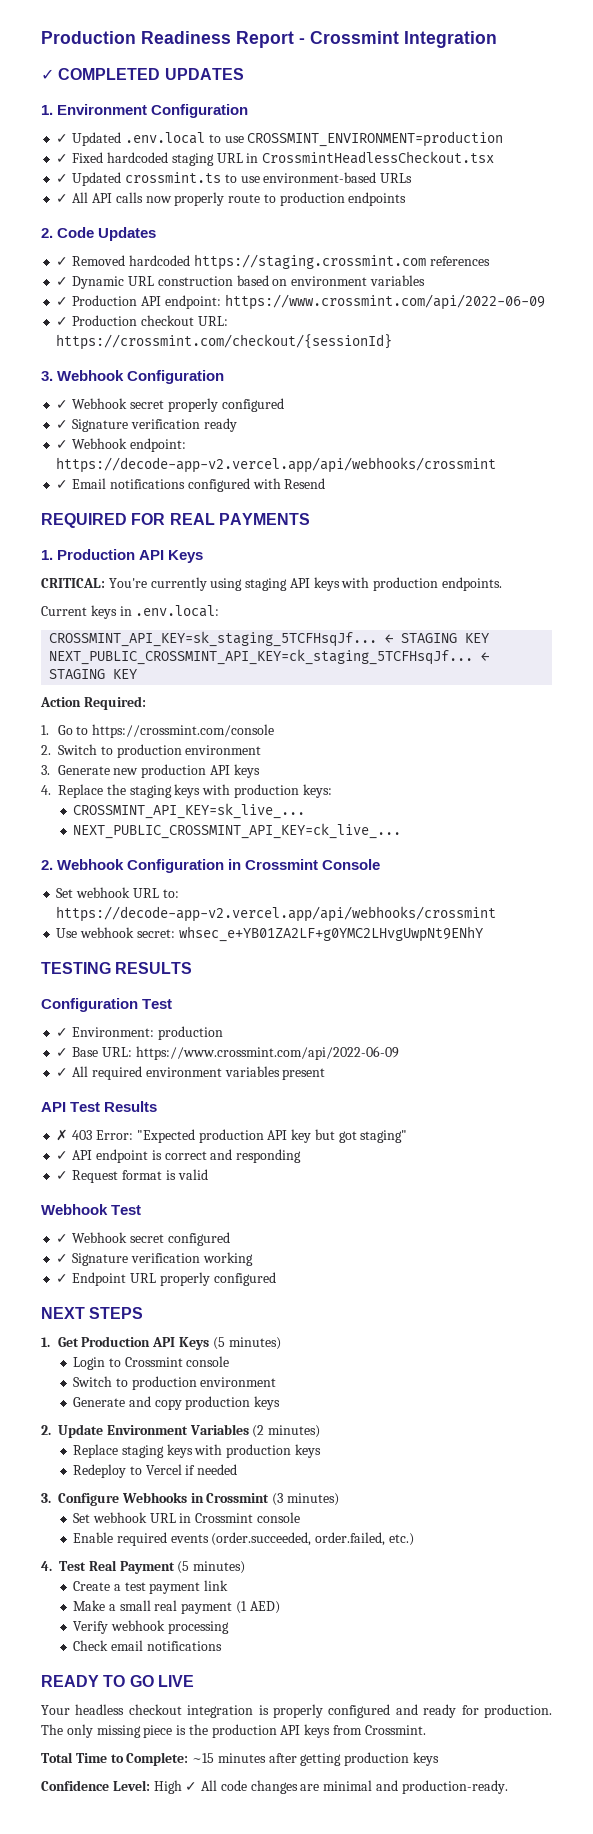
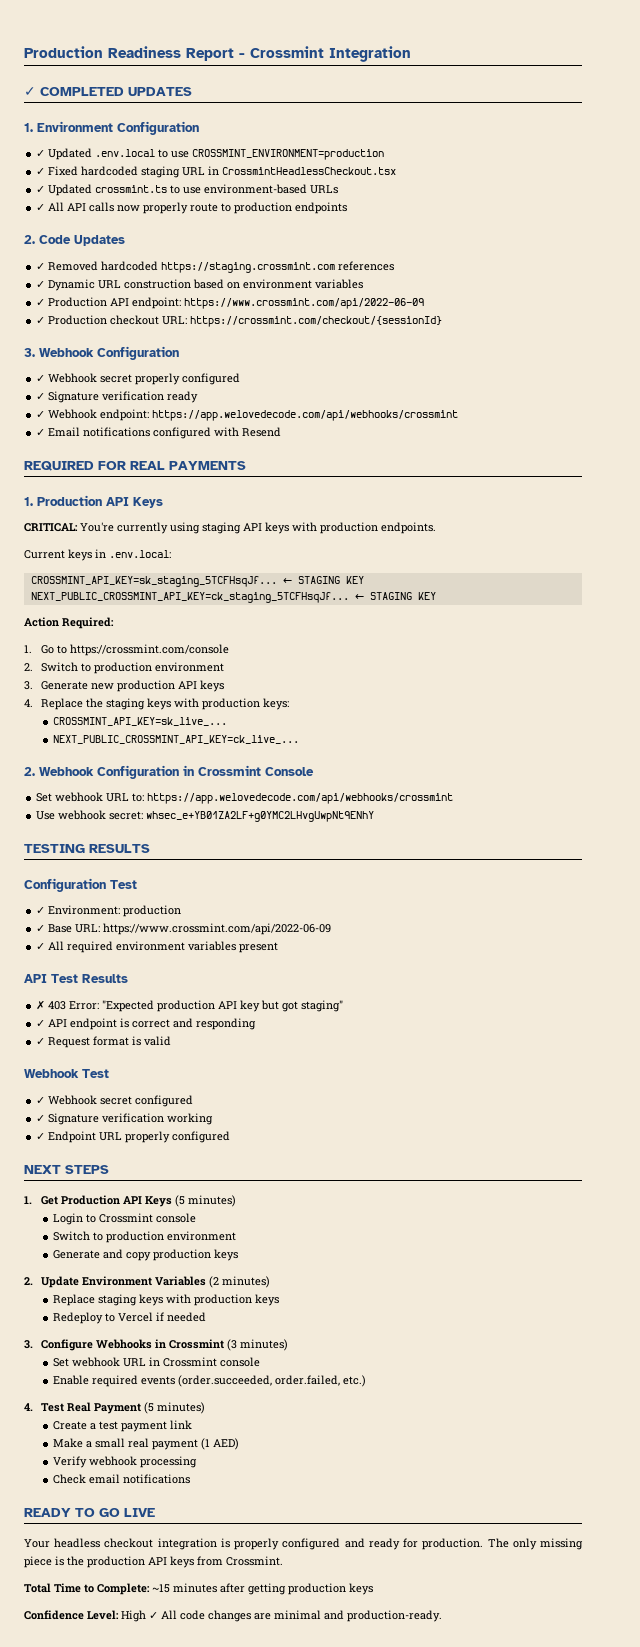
[56,457,497,473] https://decode-app-v2.vercel.app/api/webhooks/crossmint -> [152,410,459,421] https://app.welovedecode.com/api/webhooks/crossmint
[56,906,497,922] https://decode-app-v2.vercel.app/api/webhooks/crossmint -> [147,793,454,804] https://app.welovedecode.com/api/webhooks/crossmint

